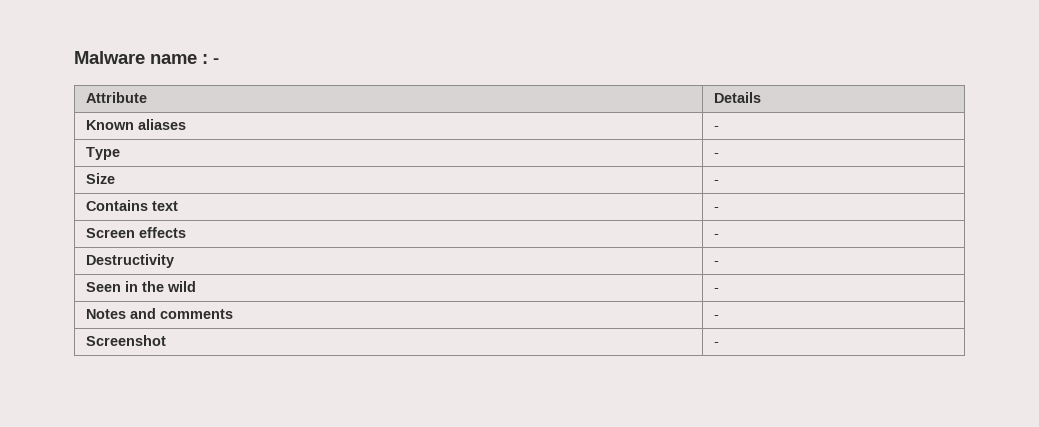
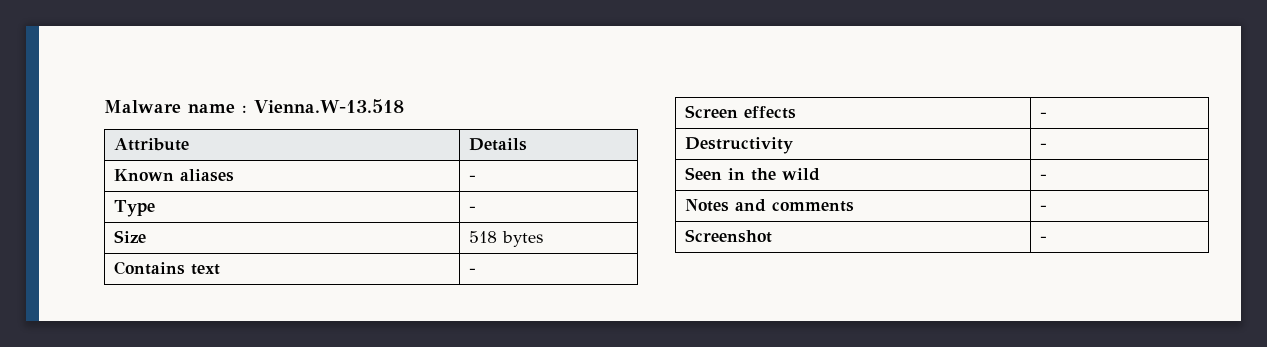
[213,58,219,64] - -> [254,99,404,113] Vienna.W-13.518
[714,180,720,184] - -> [468,231,543,247] 518 bytes

